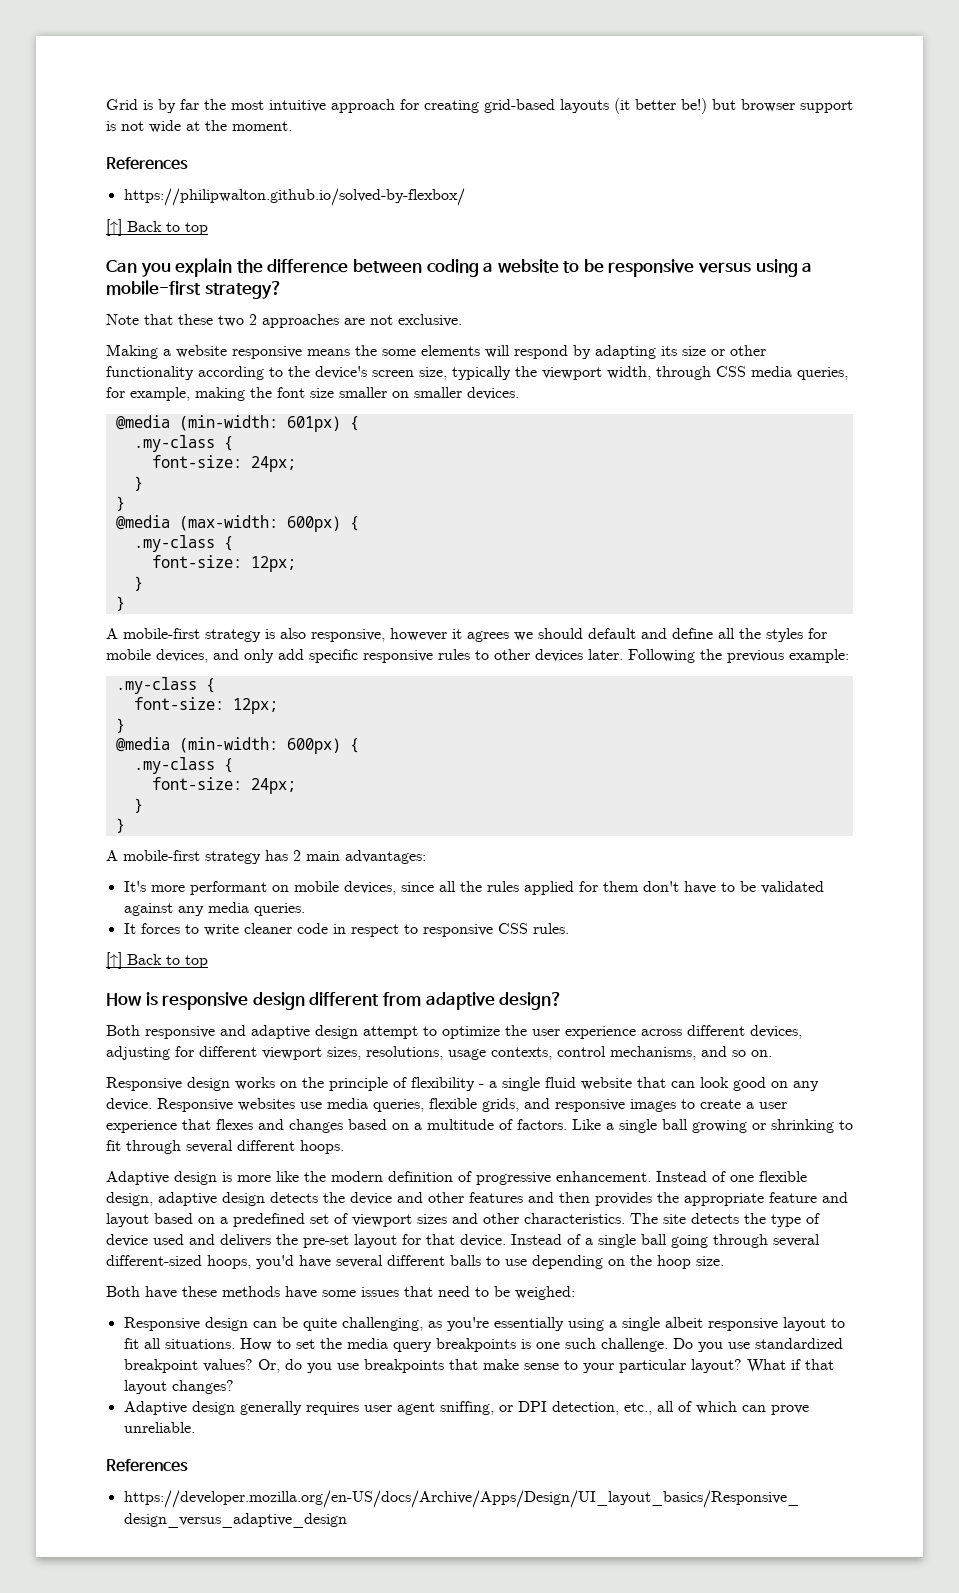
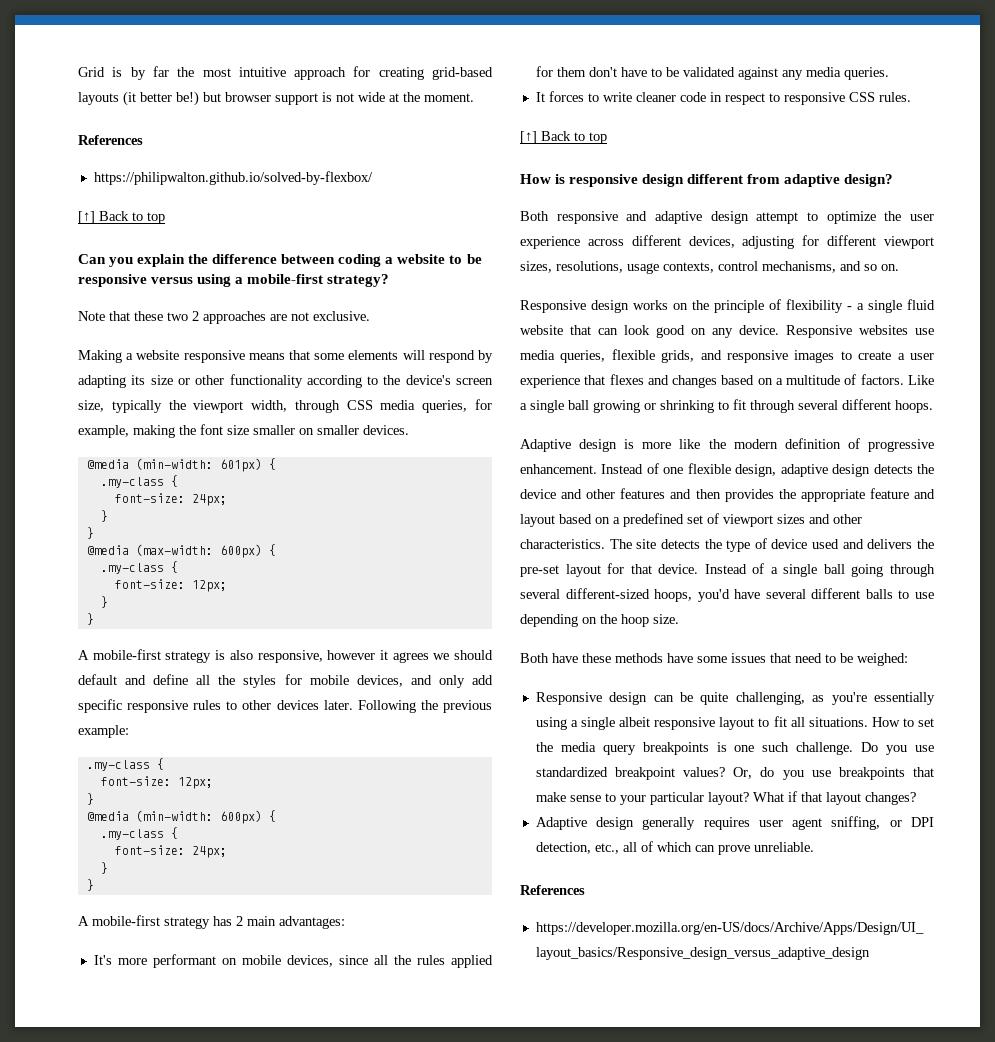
[355,345,377,356] the -> [289,350,310,360] that

